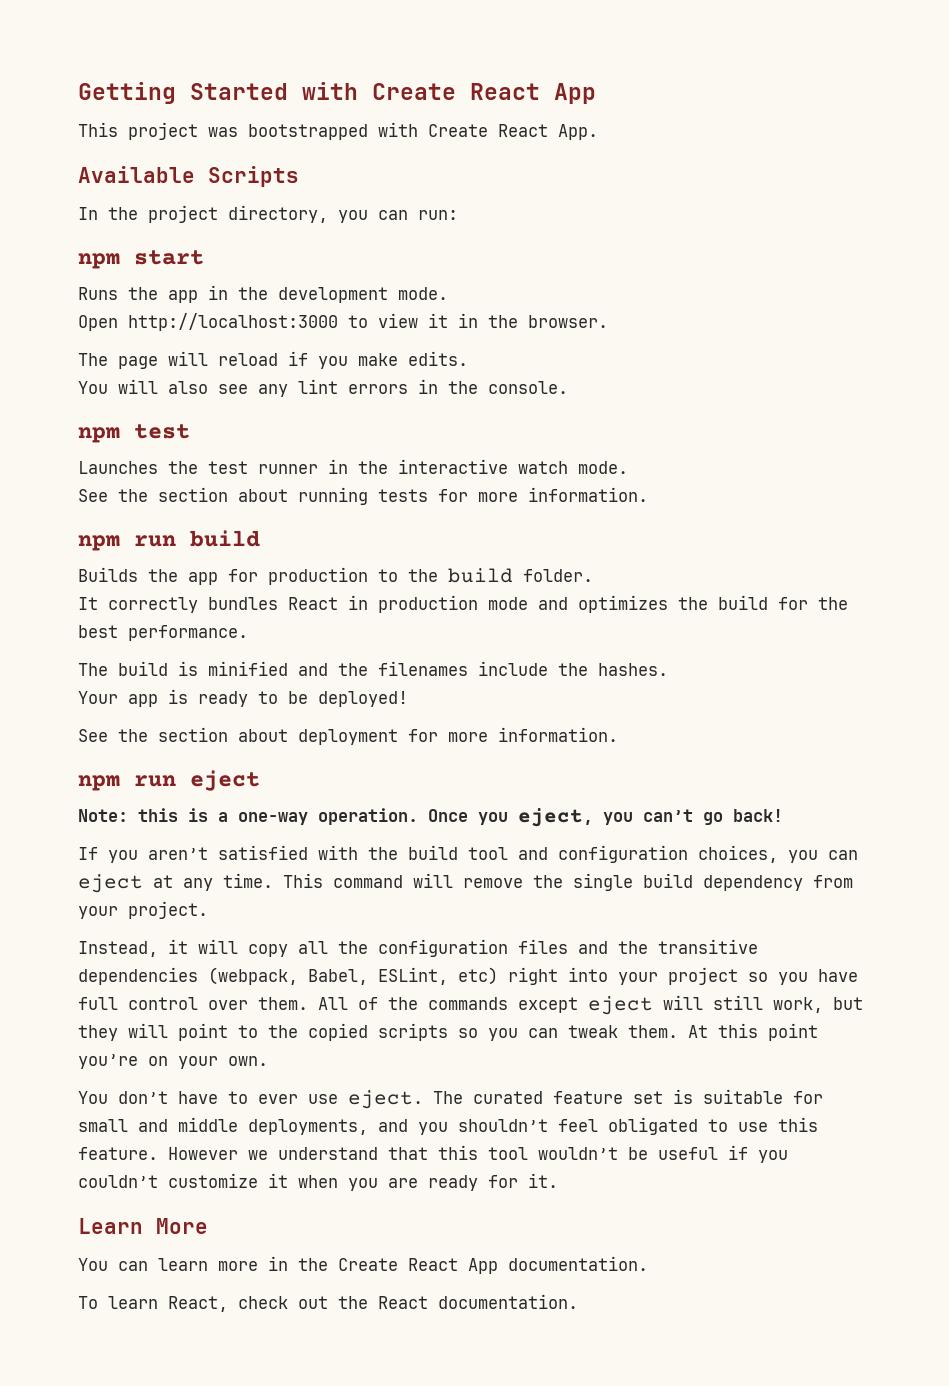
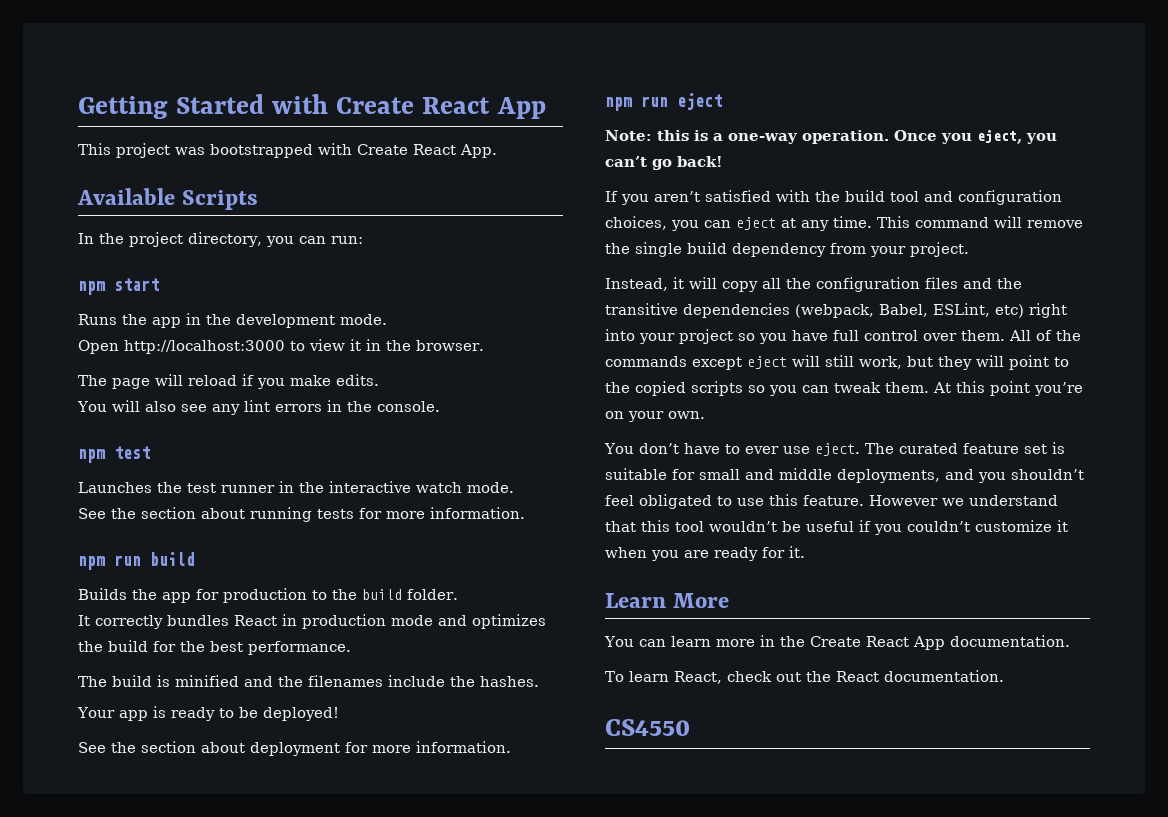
(578, 1301) none -> [605,719,690,736] // CS4550

